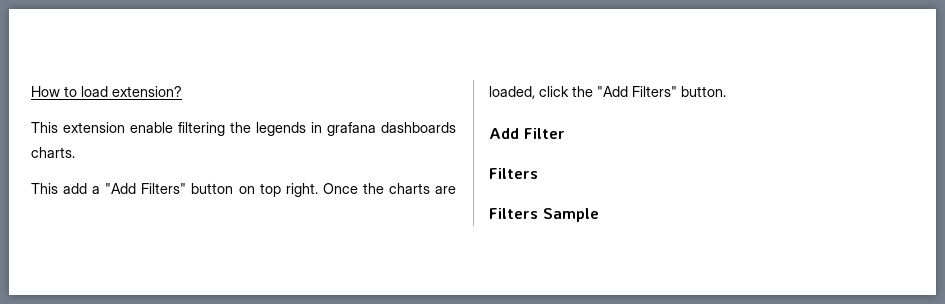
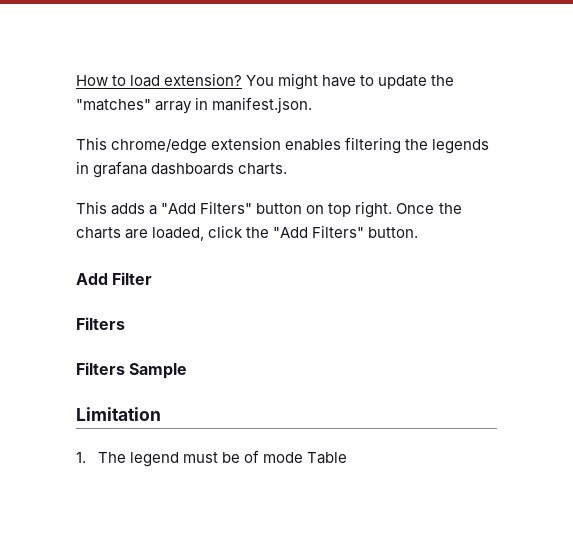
[31,122,173,133] // This extension enable -> [246,73,455,90] [76,97,313,114] [76,137,342,154] You might have to update the "matches" array in manifest.json. // This chrome/edge extension enables
[63,183,88,194] add -> [111,203,146,215] adds
(599, 215) none -> [76,407,161,421] [76,450,347,467] // Limitation // 1. The legend must be of mode Table

